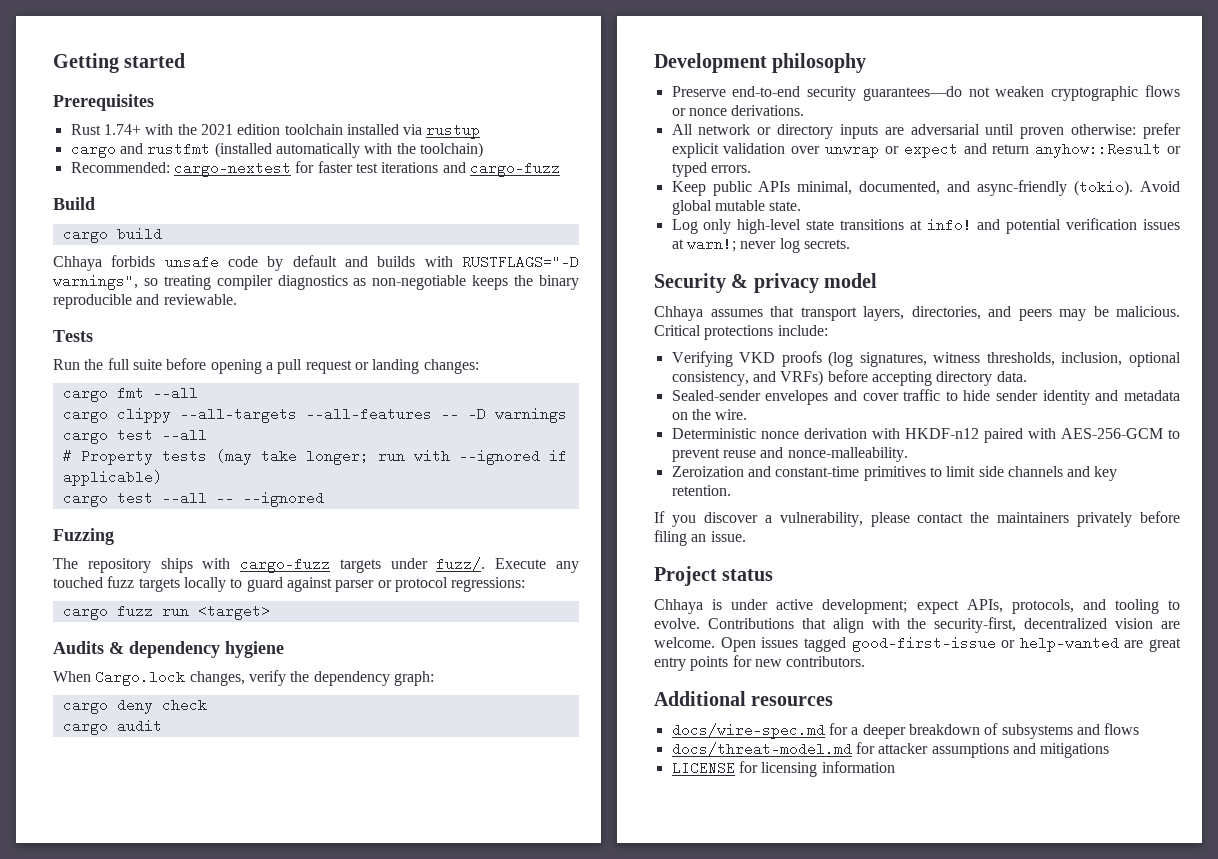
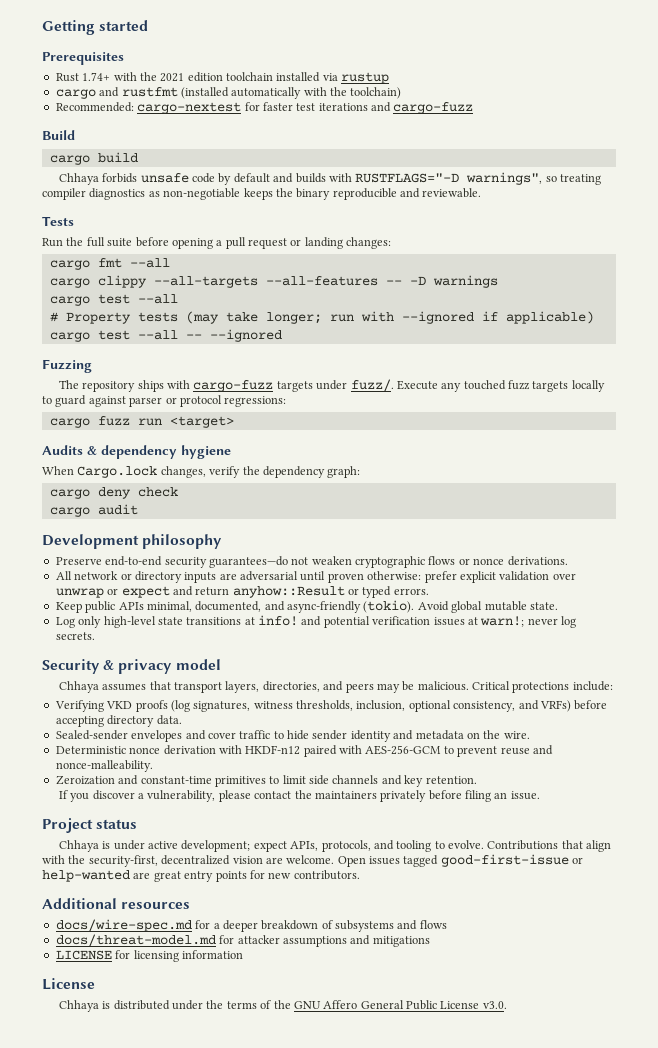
(895, 767) none -> [42,978,95,990] [58,1000,507,1012] // License // Chhaya is distributed under the terms of the GNU Affero General Public License v3.0.

